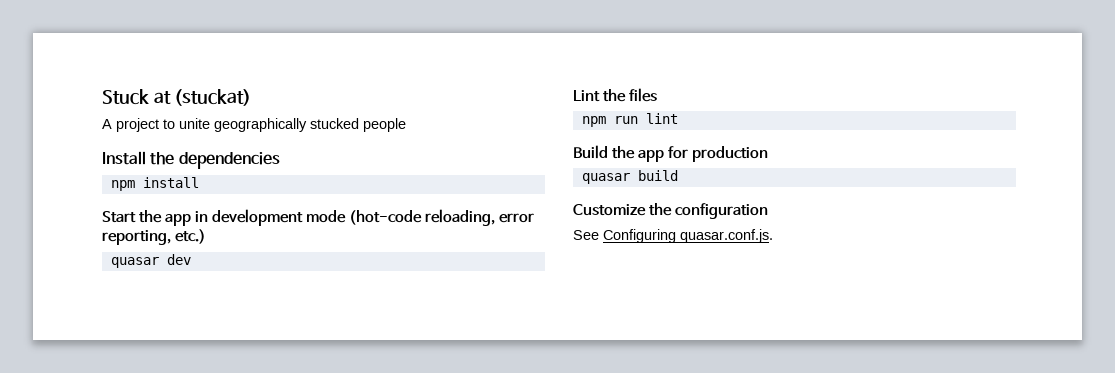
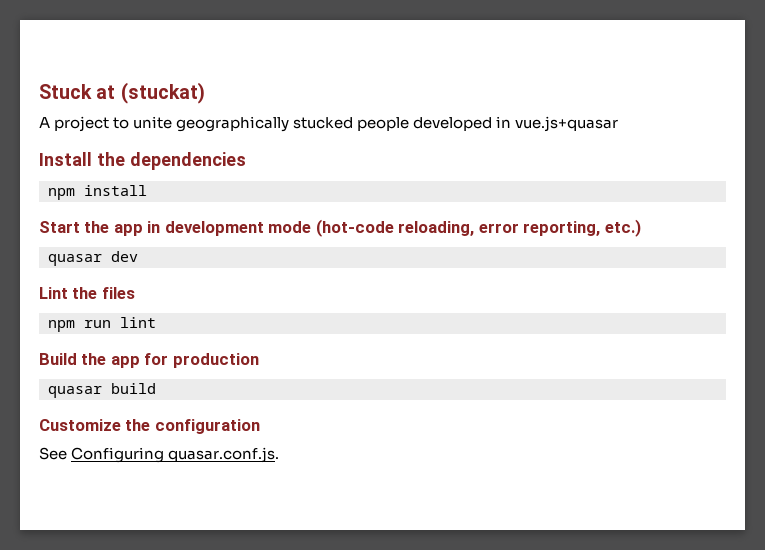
(406, 125) none -> [413,116,619,132] developed in vue.js+quasar

